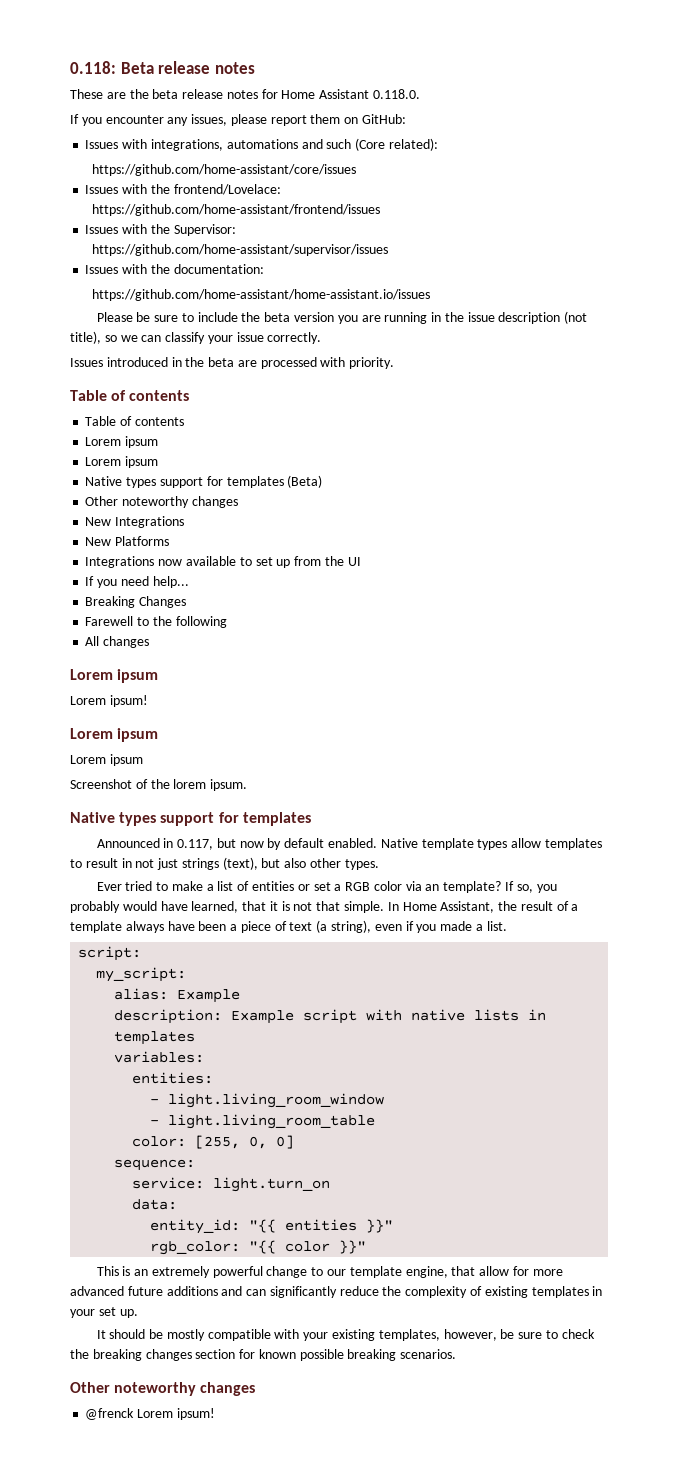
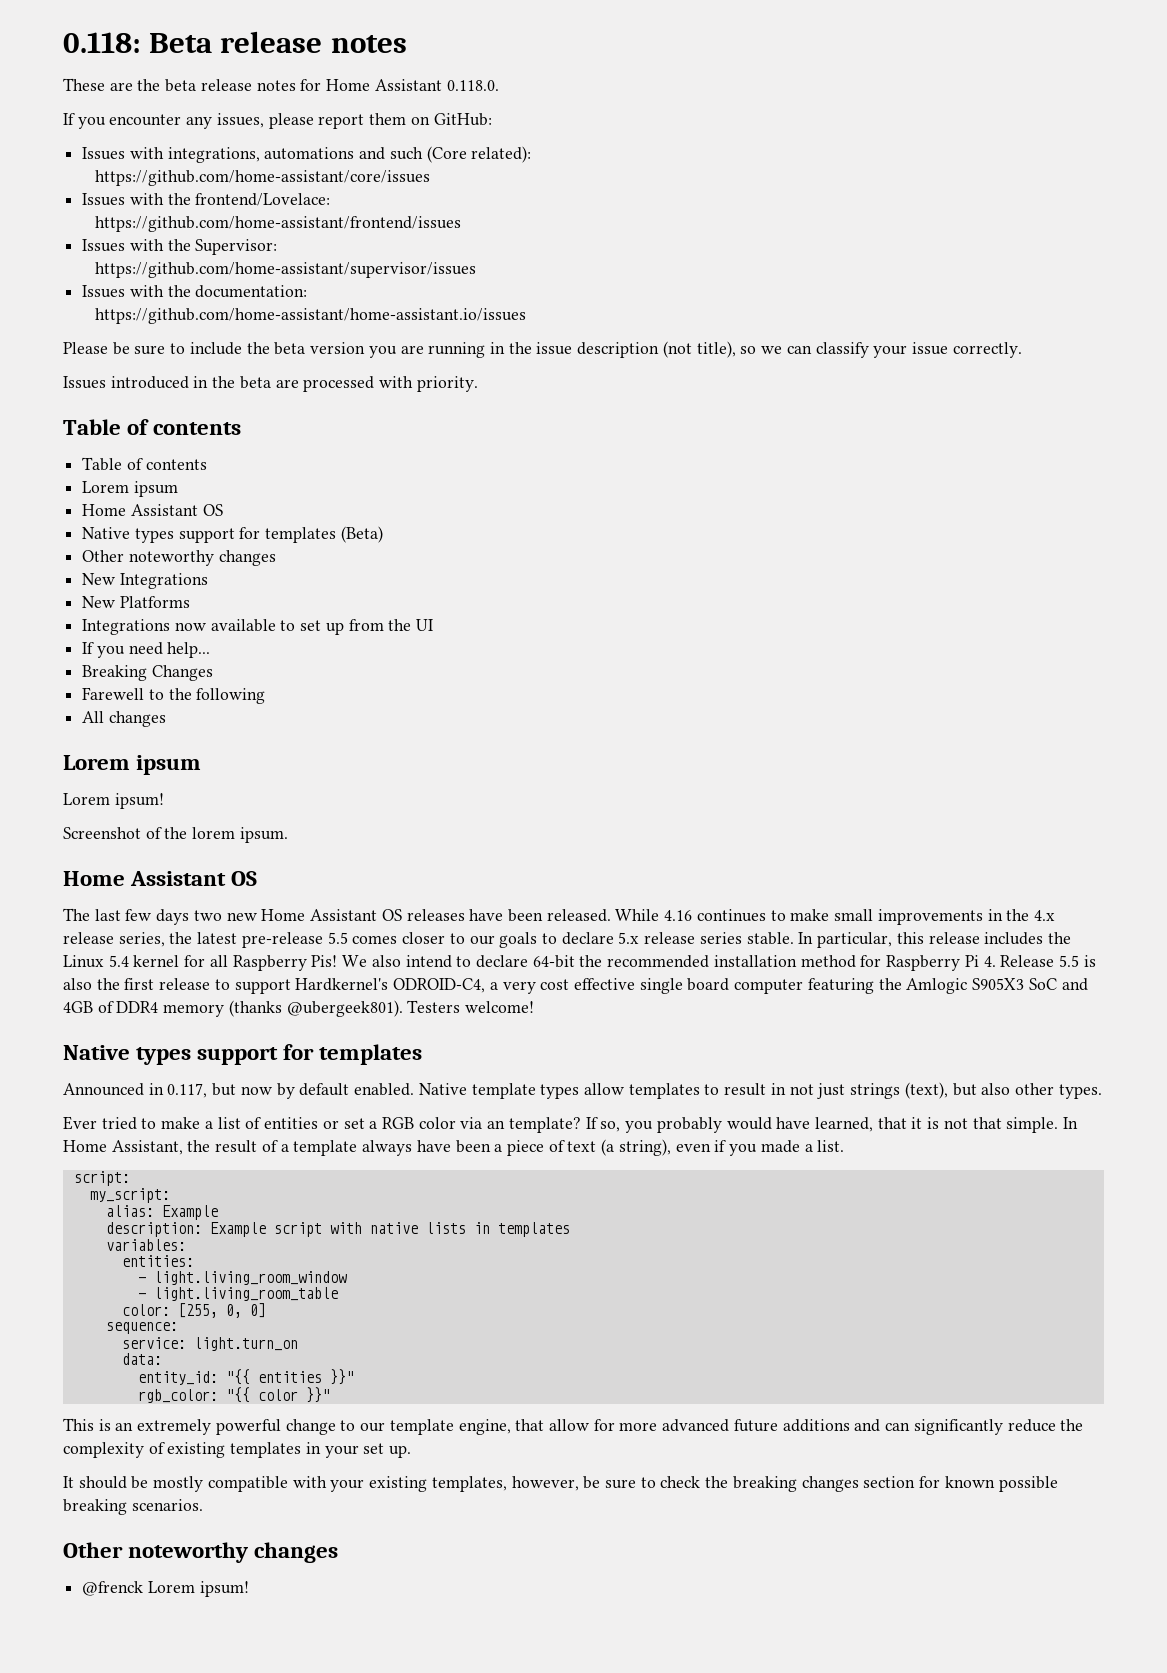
[85,456,159,468] Lorem ipsum -> [82,504,223,516] Home Assistant OS
[70,728,159,742] [70,754,143,766] // Lorem ipsum // Lorem ipsum -> (164, 801) none
(248, 785) none -> [63,871,258,886] [63,908,1055,925] [63,932,1071,948] [63,955,1096,971] [63,978,1088,994] [63,1000,535,1017] // Home Assistant OS // The last few days two new Home Assistant OS releases have been released. While 4.16 continues to make small improvements in the 4.x release series, the latest pre-release 5.5 comes closer to our goals to declare 5.x release series stable. In particular, this release includes the Linux 5.4 kernel for all Raspberry Pis! We also intend to declare 64-bit the recommended installation method for Raspberry Pi 4. Release 5.5 is also the first release to support Hardkernel's ODROID-C4, a very cost effective single board computer featuring the Amlogic S905X3 SoC and 4GB of DDR4 memory (thanks @ubergeek801). Testers welcome!

